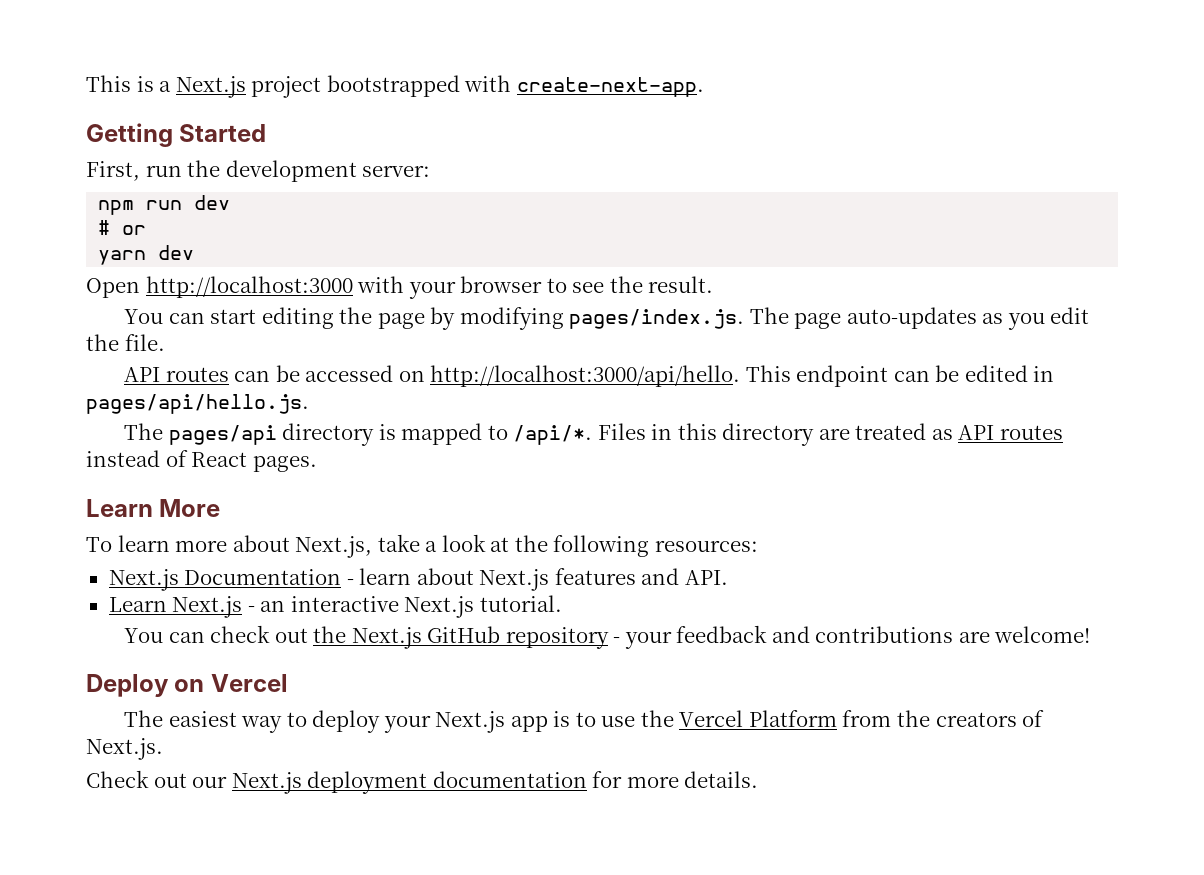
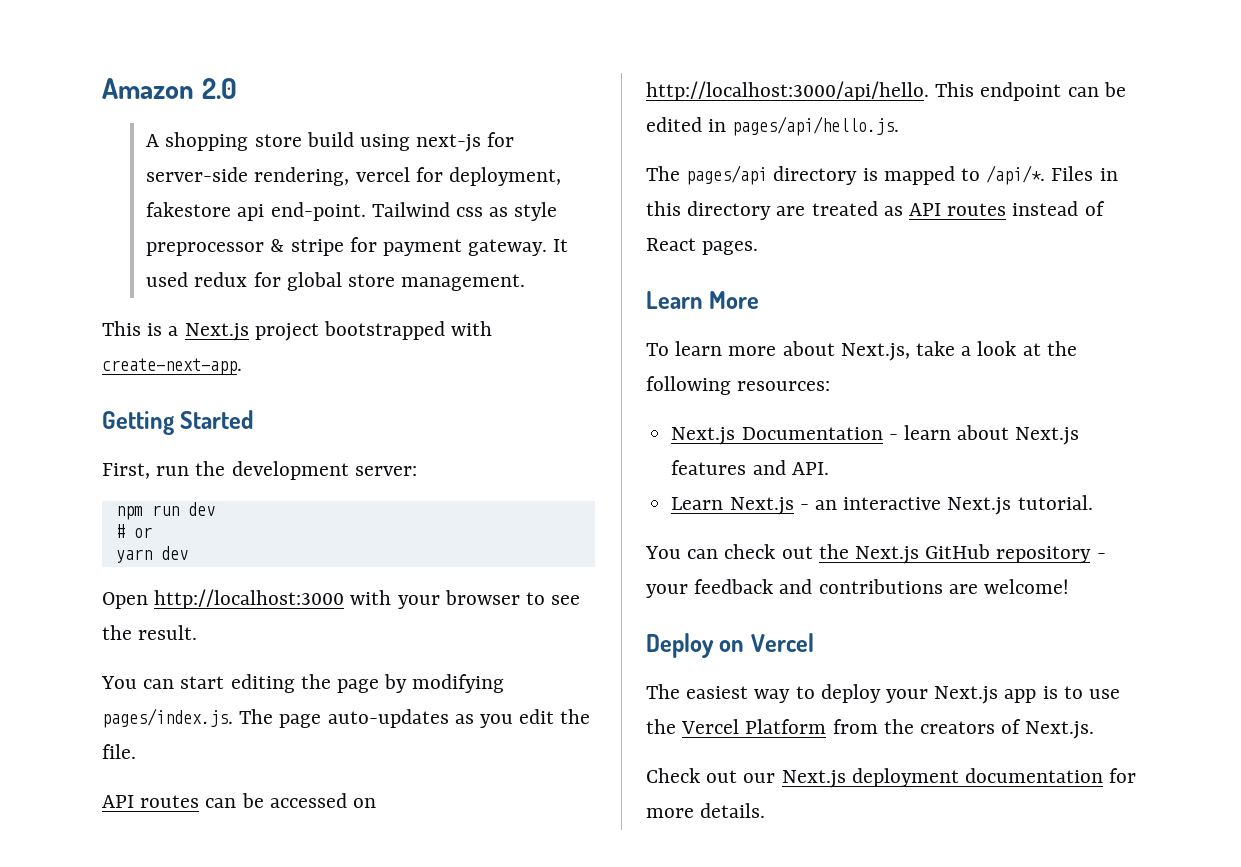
(86, 83) none -> [102,78,237,99] [146,132,515,152] [146,167,562,186] [146,202,558,221] [146,237,569,256] [146,272,526,291] Amazon 2.0 // A shopping store build using next-js for server-side rendering, vercel for deployment, fakestore api end-point. Tailwind css as style preprocessor & stripe for payment gateway. It used redux for global store management. //

